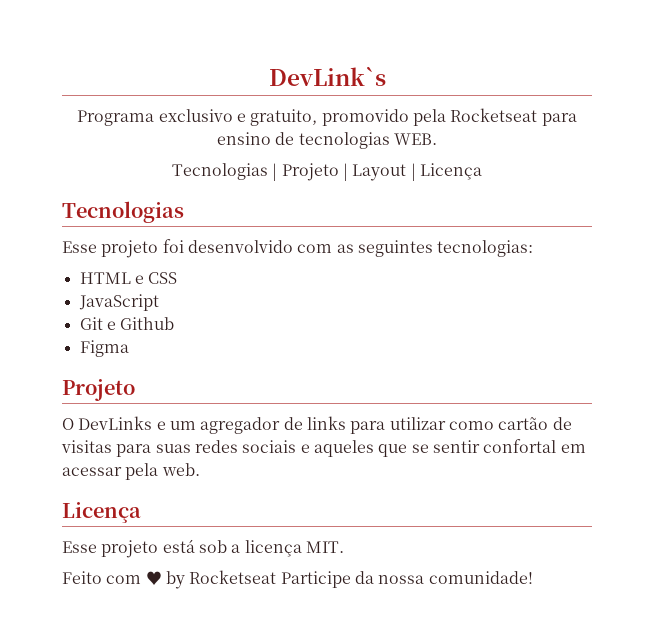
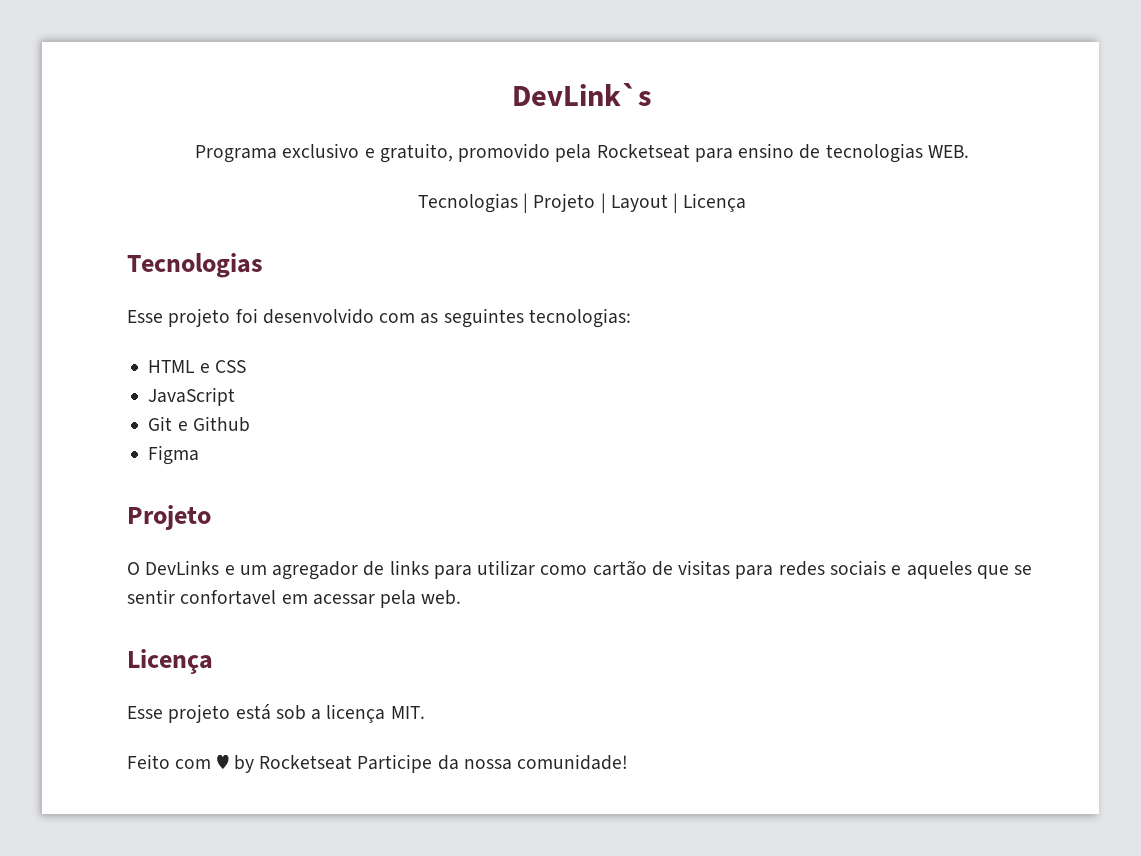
[155,444,191,453] suas -> (774, 572) none
[483,439,557,453] confortal -> [180,590,277,605] confortavel

